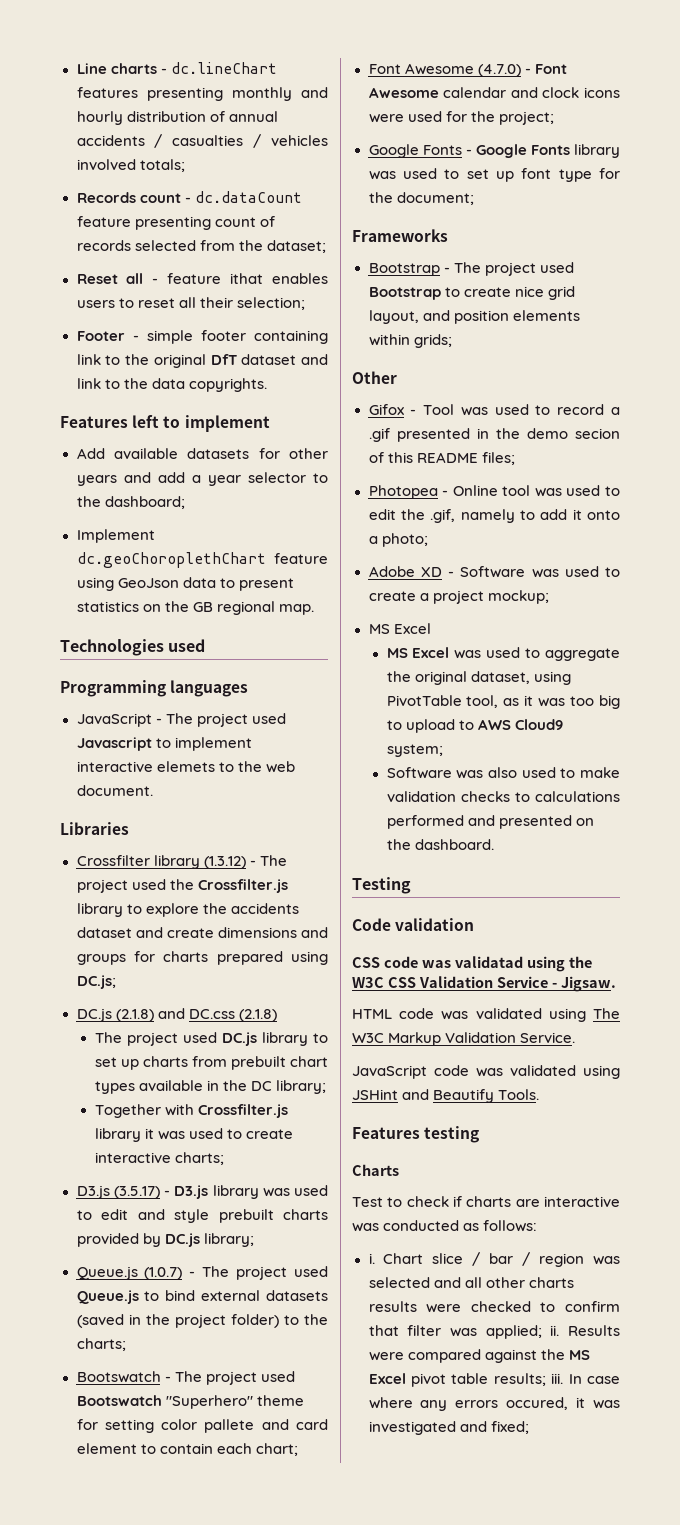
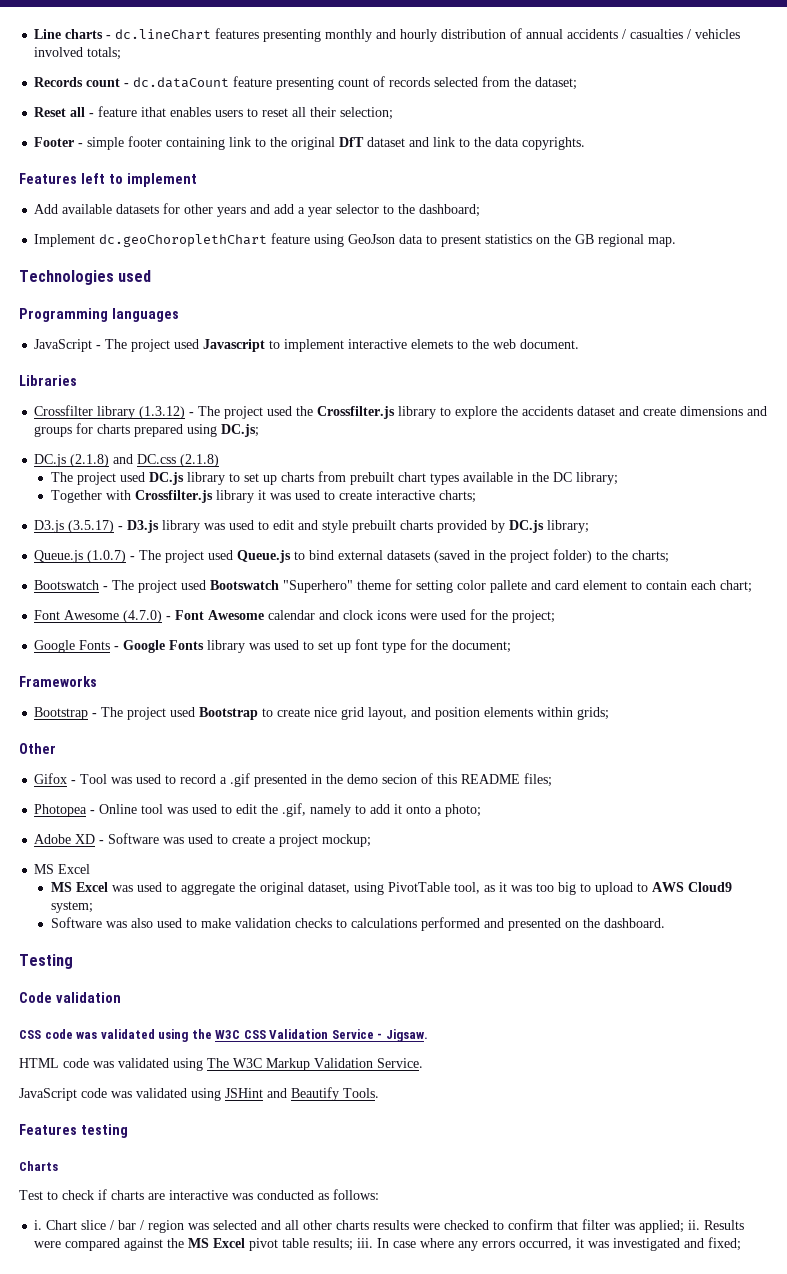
[454,956,523,968] validatad -> [100,1029,155,1039] validated
[506,1397,569,1410] occured, -> [519,1238,573,1250] occurred,

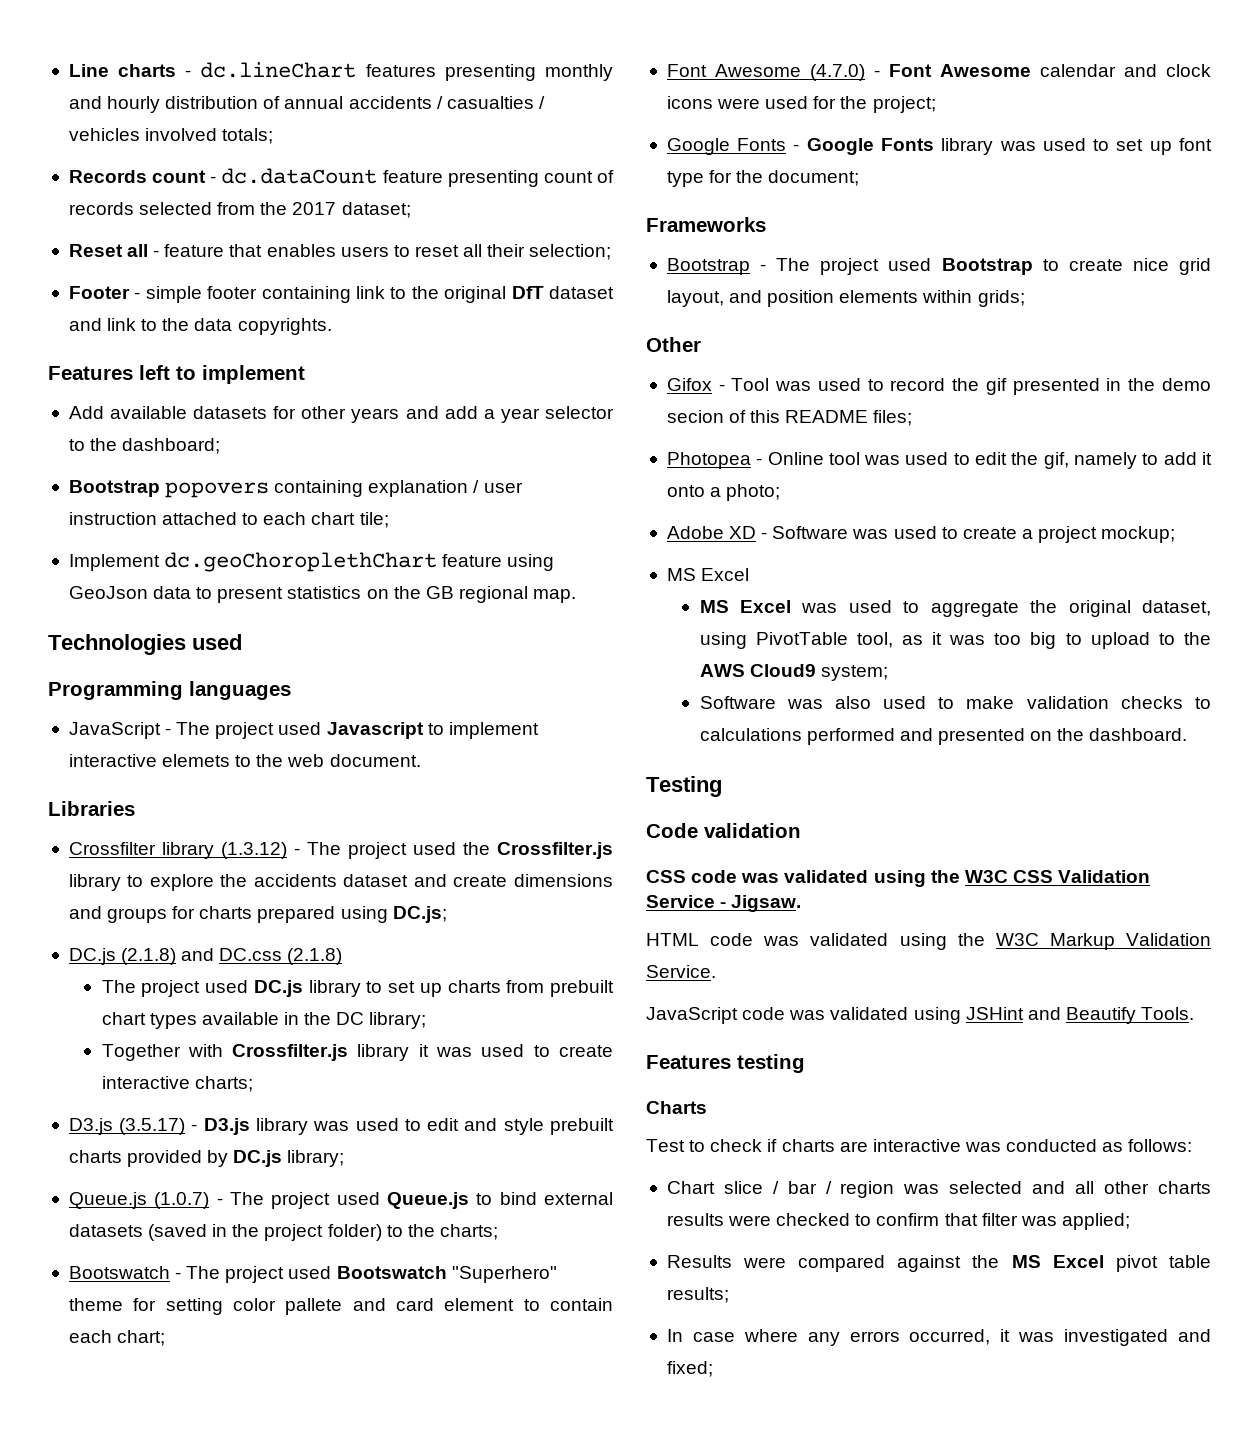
(532, 82) none -> [292,202,337,215] 2017
[141,107,167,117] ithat -> [229,244,263,257] that
(481, 210) none -> [68,480,523,498] [68,512,389,528] // Bootstrap popovers containing explanation / user instruction attached to each chart tile;
[220,773,251,787] a .gif -> [952,378,1007,395] the gif
[282,803,307,817] .gif, -> [1043,452,1069,469] gif,
(648, 887) none -> [1184,632,1211,645] the
[207,1058,229,1068] The -> [957,933,985,946] the
[34,1220,43,1230] i. -> (1193, 1145) none
[688,1220,701,1230] ii. -> (1130, 1221) //
[357,1238,374,1248] iii. -> (729, 1295) //

